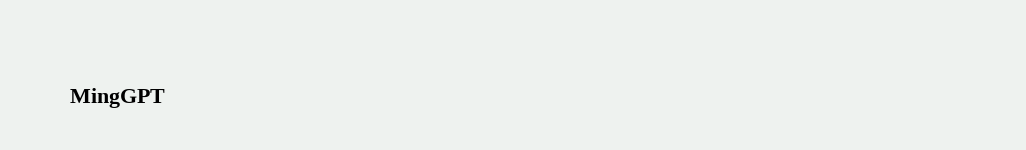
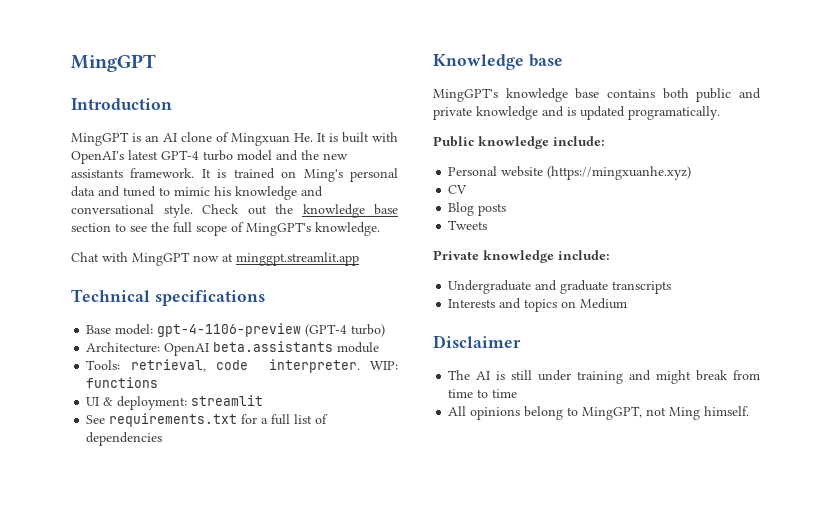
[70,88,165,108] MingGPT -> [71,54,156,72] [71,98,172,110] [71,132,398,146] [71,150,348,164] [71,168,398,182] [71,186,323,200] [71,204,398,218] [71,222,380,236] [71,252,359,266] [71,289,265,306] [86,323,386,337] [86,341,380,356] [86,359,399,373] [86,377,159,388] [86,395,264,410] [86,413,329,427] [86,432,163,446] [433,54,563,70] [433,88,761,102] [433,106,720,120] [433,136,605,149] [448,166,692,180] [448,185,468,194] [448,202,507,216] [448,220,488,230] [433,250,610,263] [448,280,672,294] [448,298,628,312] [433,335,521,348] [448,370,760,384] [448,389,518,398] [448,406,750,420] MingGPT // Introduction // MingGPT is an AI clone of Mingxuan He. It is built with OpenAI's latest GPT-4 turbo model and the new assistants framework. It is trained on Ming's personal data and tuned to mimic his knowledge and conversational style. Check out the knowledge base section to see the full scope of MingGPT's knowledge. // Chat with MingGPT now at minggpt.streamlit.app // Technical specifications // Base model: gpt-4-1106-preview (GPT-4 turbo) // Architecture: OpenAI beta.assistants module // Tools: retrieval, code interpreter. WIP: functions // UI & deployment: streamlit // See requirements.txt for a full list of dependencies // Knowledge base // MingGPT's knowledge base contains both public and private knowledge and is updated programatically. // Public knowledge include: // Personal website (https://mingxuanhe.xyz) // CV // Blog posts // Tweets // Private knowledge include: // Undergraduate and graduate transcripts // Interests and topics on Medium // Disclaimer // The AI is still under training and might break from time to time // All opinions belong to MingGPT, not Ming himself.

